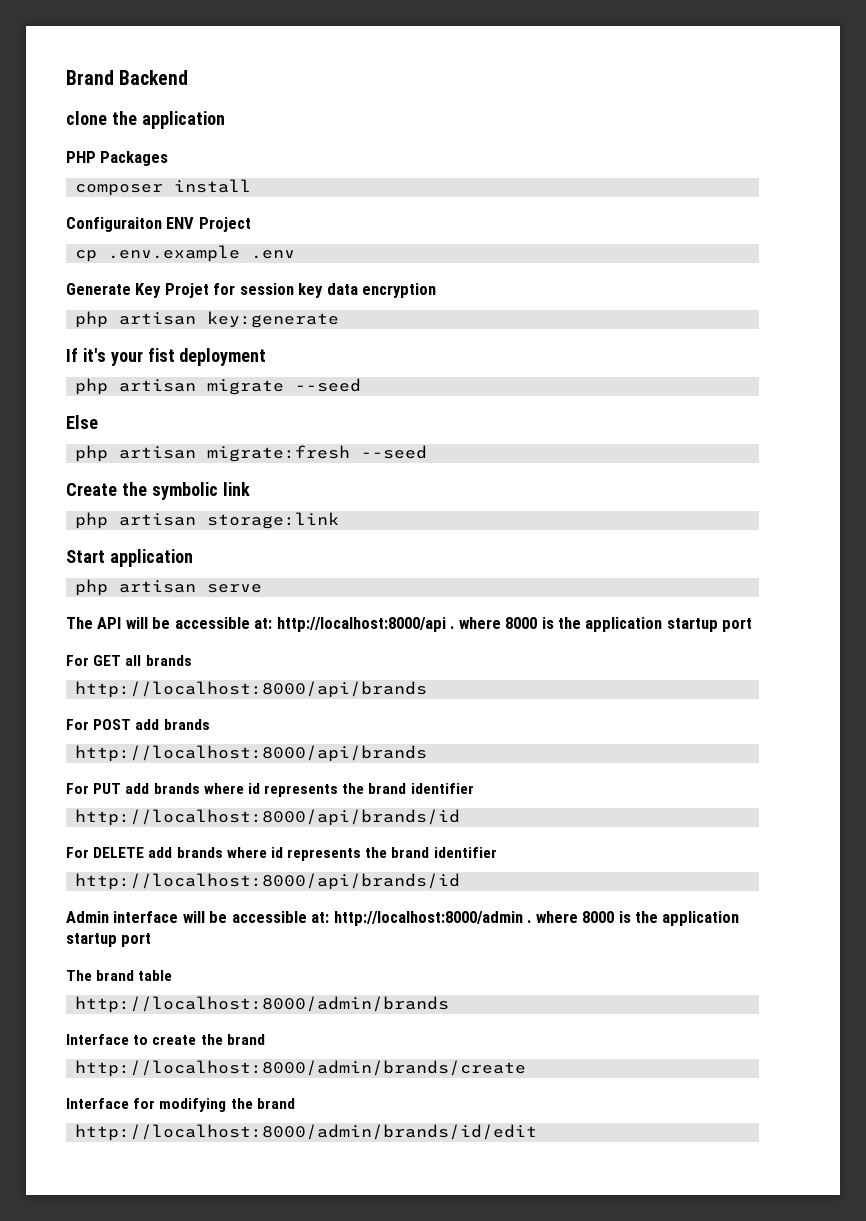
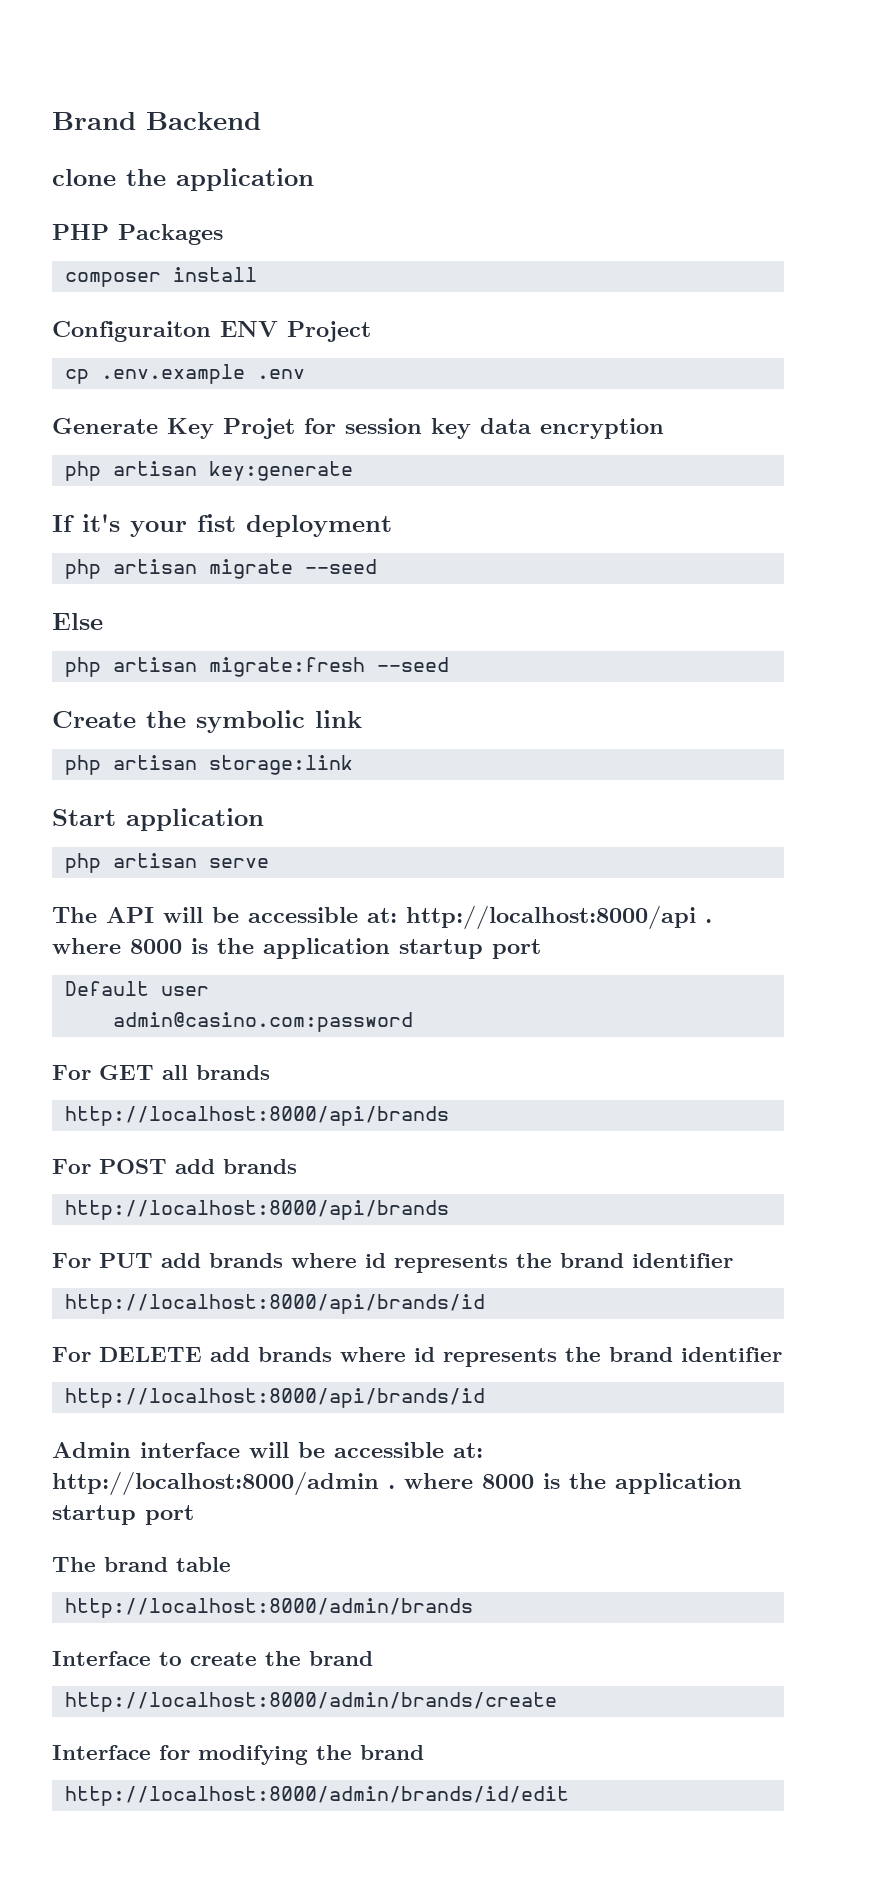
(753, 625) none -> [64,981,209,996] [112,1012,413,1032] // Default user // admin@casino.com:password

